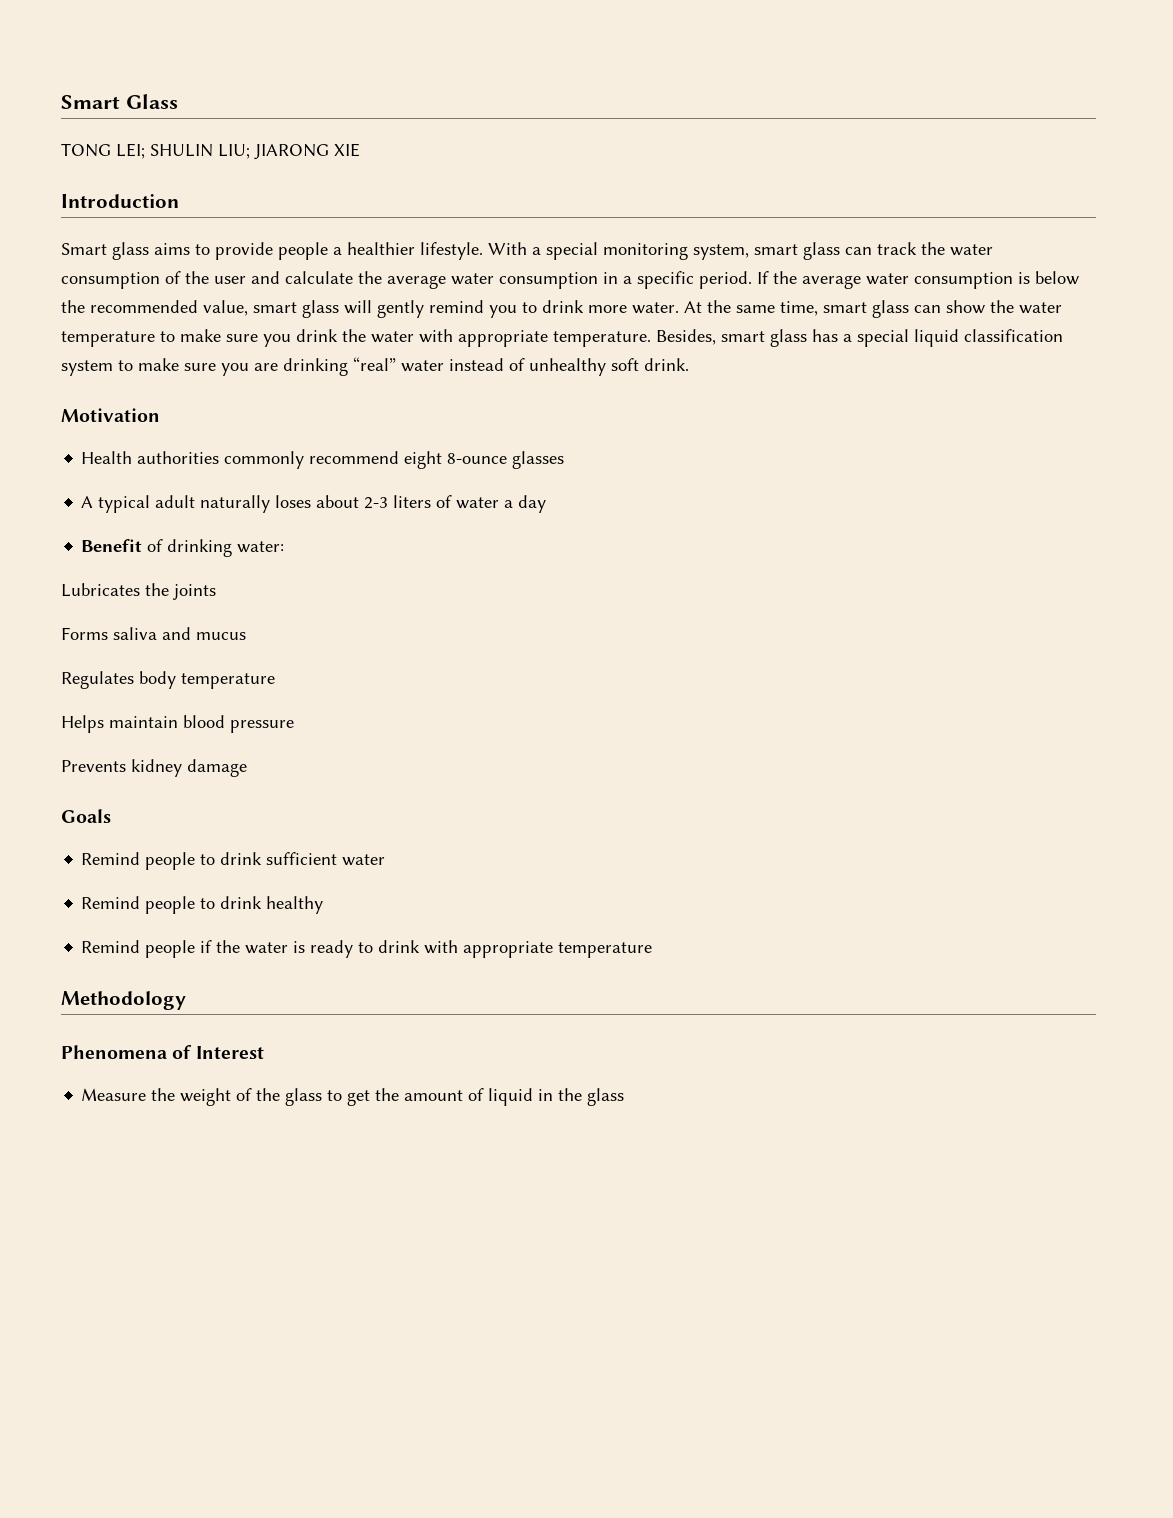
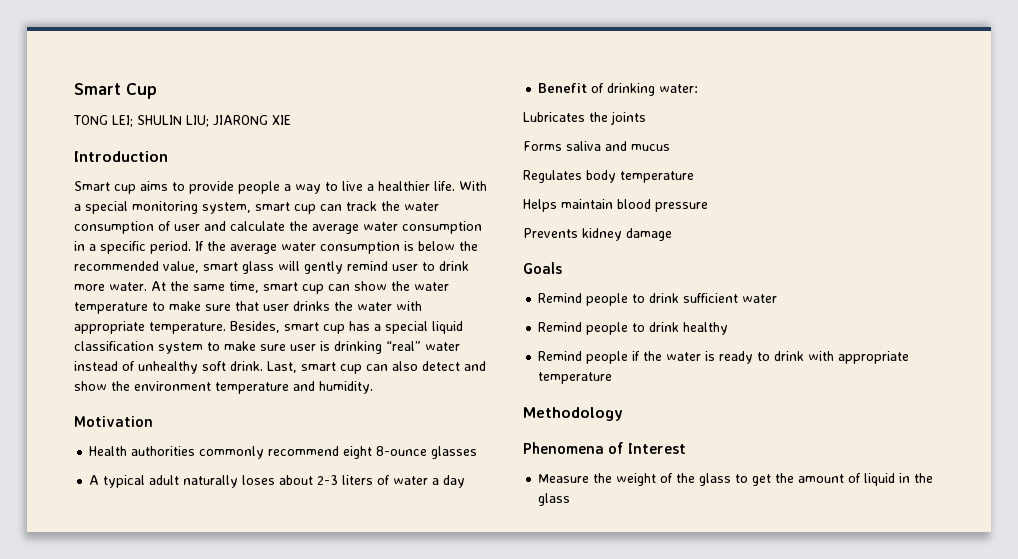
[61,94,178,109] Smart Glass -> [74,83,157,99] Smart Cup
[112,242,149,260] glass -> [114,184,136,194] cup
[347,242,483,260] healthier lifestyle. -> [295,181,455,194] way to live a healthier life.
[803,242,840,260] glass -> [294,204,316,214] cup
[185,271,209,284] the -> (171, 226) none
[489,305,517,318] you -> [392,264,418,271] user
[872,300,909,318] glass -> [302,284,324,294] cup
[263,329,338,347] you drink -> [235,301,330,311] that user drinks
[770,329,807,347] glass -> [323,324,345,334] cup
[221,363,278,376] you are -> [290,341,330,351] user is
(689, 364) none -> [267,361,486,374] [74,381,373,394] Last, smart cup can also detect and show the environment temperature and humidity.

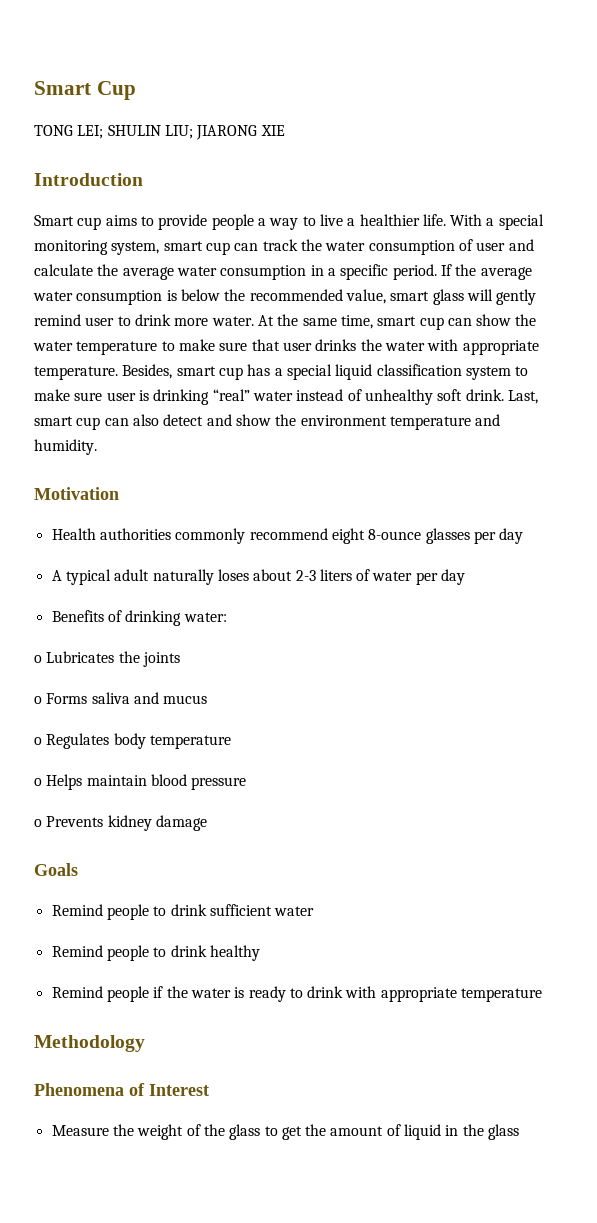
(478, 452) none -> [473,528,524,544] per day
[432,475,466,488] [538,83,588,93] a day // Benefit -> [415,569,466,585] [51,610,104,622] per day // Benefits
(699, 88) none -> [34,655,42,663] o
(646, 118) none -> [34,696,42,704] o
(670, 147) none -> [34,737,42,745] o
(694, 177) none -> [34,778,42,786] o
(708, 207) none -> [34,819,42,827] o

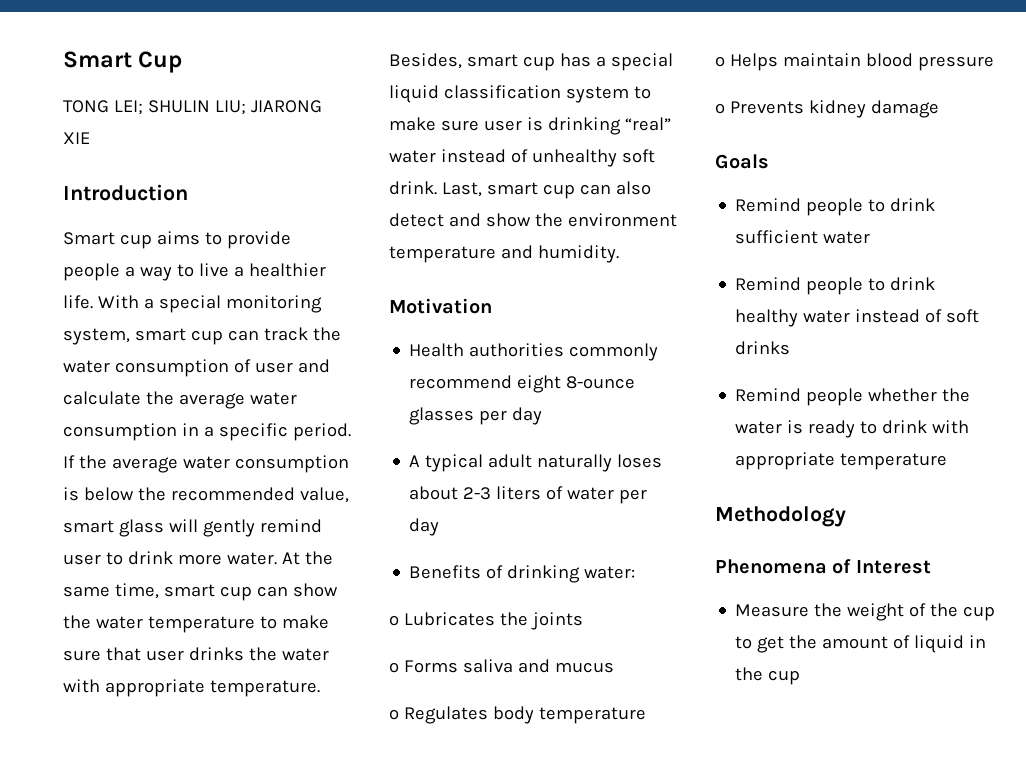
[51,986,164,1002] // Remind people if -> [803,309,980,323] [735,341,791,355] [735,388,938,406] water instead of soft drinks // Remind people whether
[229,1124,261,1140] glass -> [963,606,996,621] cup
[488,1124,520,1140] glass -> [768,670,801,685] cup

